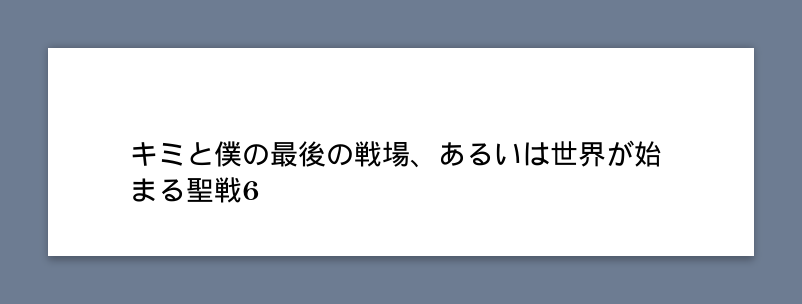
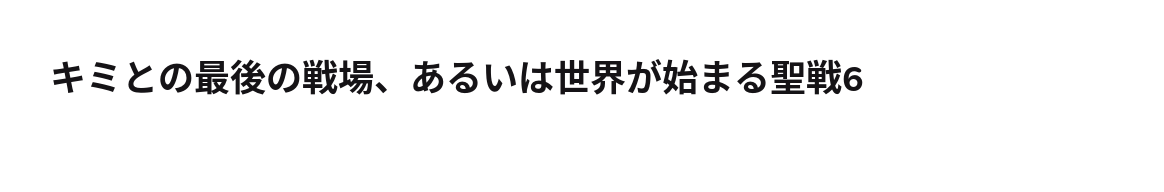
[214,141,242,167] 僕 -> (158, 77) none

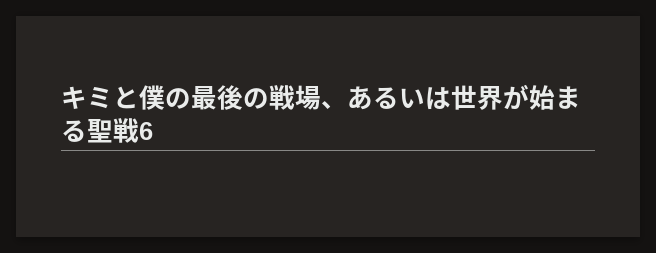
(158, 77) none -> [139,85,165,110] 僕

